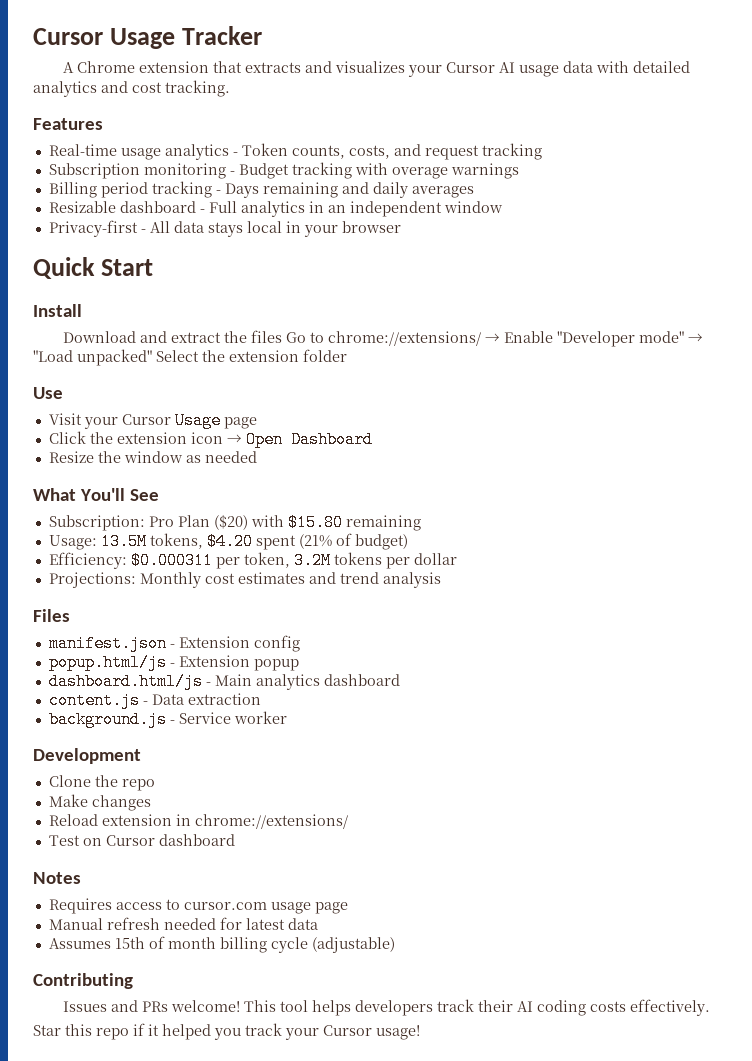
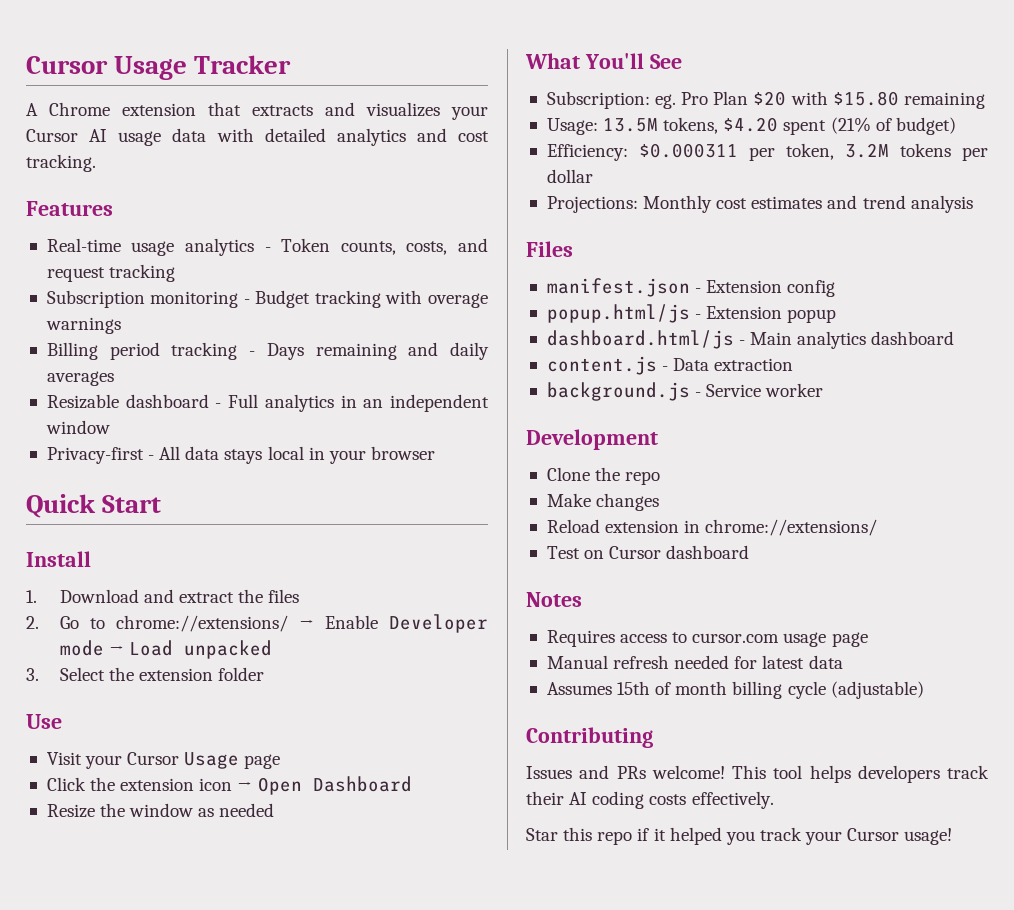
(82, 310) none -> [26,590,37,603] 1.
(282, 336) none -> [26,616,39,629] // 2.
[556,331,703,347] [33,349,152,366] "Developer mode" → "Load unpacked" -> [389,614,488,633] [59,640,272,659] [26,668,39,681] Developer mode → Load unpacked // 3.
(145, 523) none -> [655,94,677,109] eg.
[213,515,248,530] ($20) -> [753,91,787,106] $20

